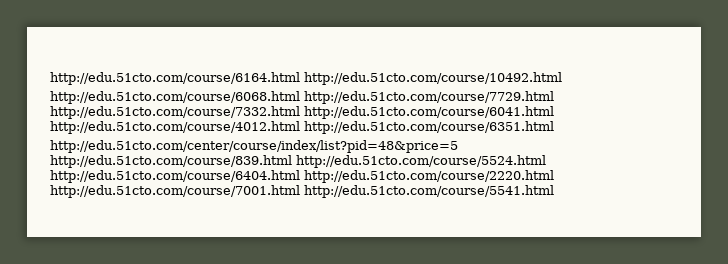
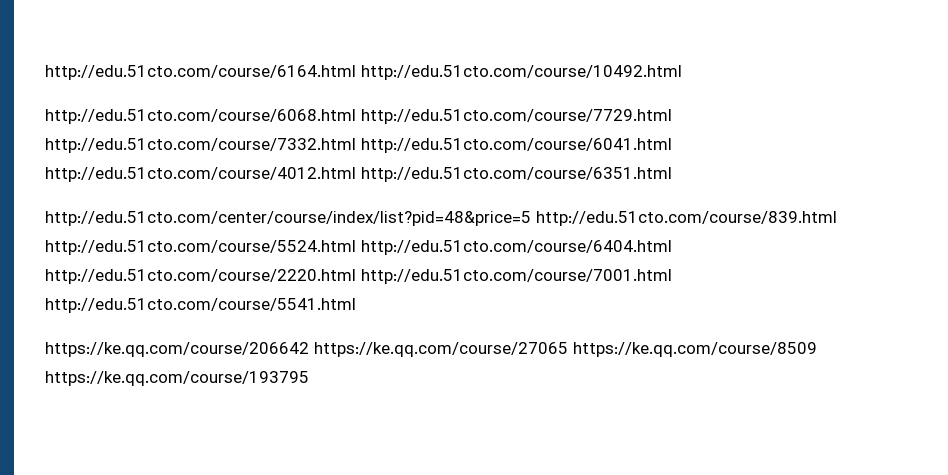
(554, 191) none -> [45,342,817,357] [45,371,309,386] // https://ke.qq.com/course/206642 https://ke.qq.com/course/27065 https://ke.qq.com/course/8509 https://ke.qq.com/course/193795

